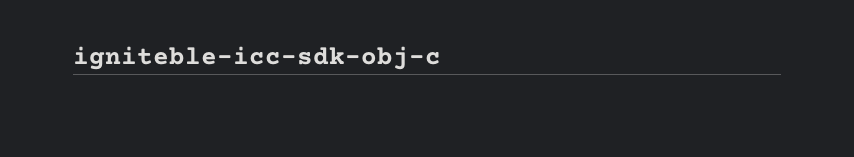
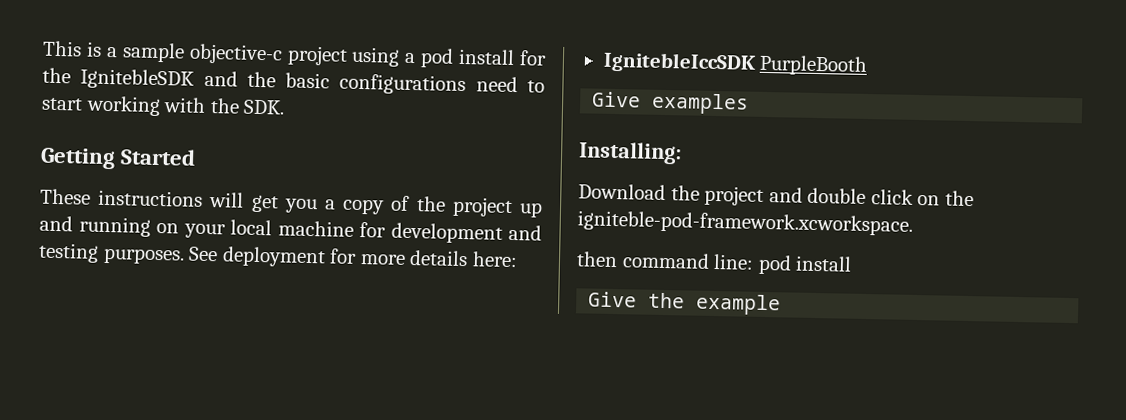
[73,46,441,70] igniteble-icc-sdk-obj-c -> [42,40,547,68] [42,67,545,96] [41,95,286,117] [40,147,197,170] [40,188,543,218] [39,215,542,244] [38,242,518,268] [602,51,869,76] [592,91,750,115] [578,141,682,165] [578,183,974,207] [577,210,913,236] [576,251,853,275] [588,291,782,316] This is a sample objective-c project using a pod install for the IgnitebleSDK and the basic configurations need to start working with the SDK. // Getting Started // These instructions will get you a copy of the project up and running on your local machine for development and testing purposes. See deployment for more details here: // IgnitebleIccSDK PurpleBooth // Give examples // Installing: // Download the project and double click on the igniteble-pod-framework.xcworkspace. // then command line: pod install // Give the example

